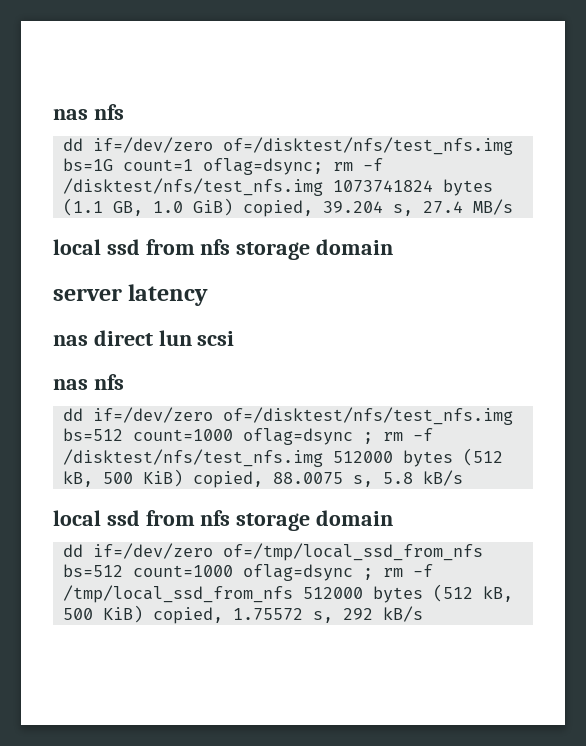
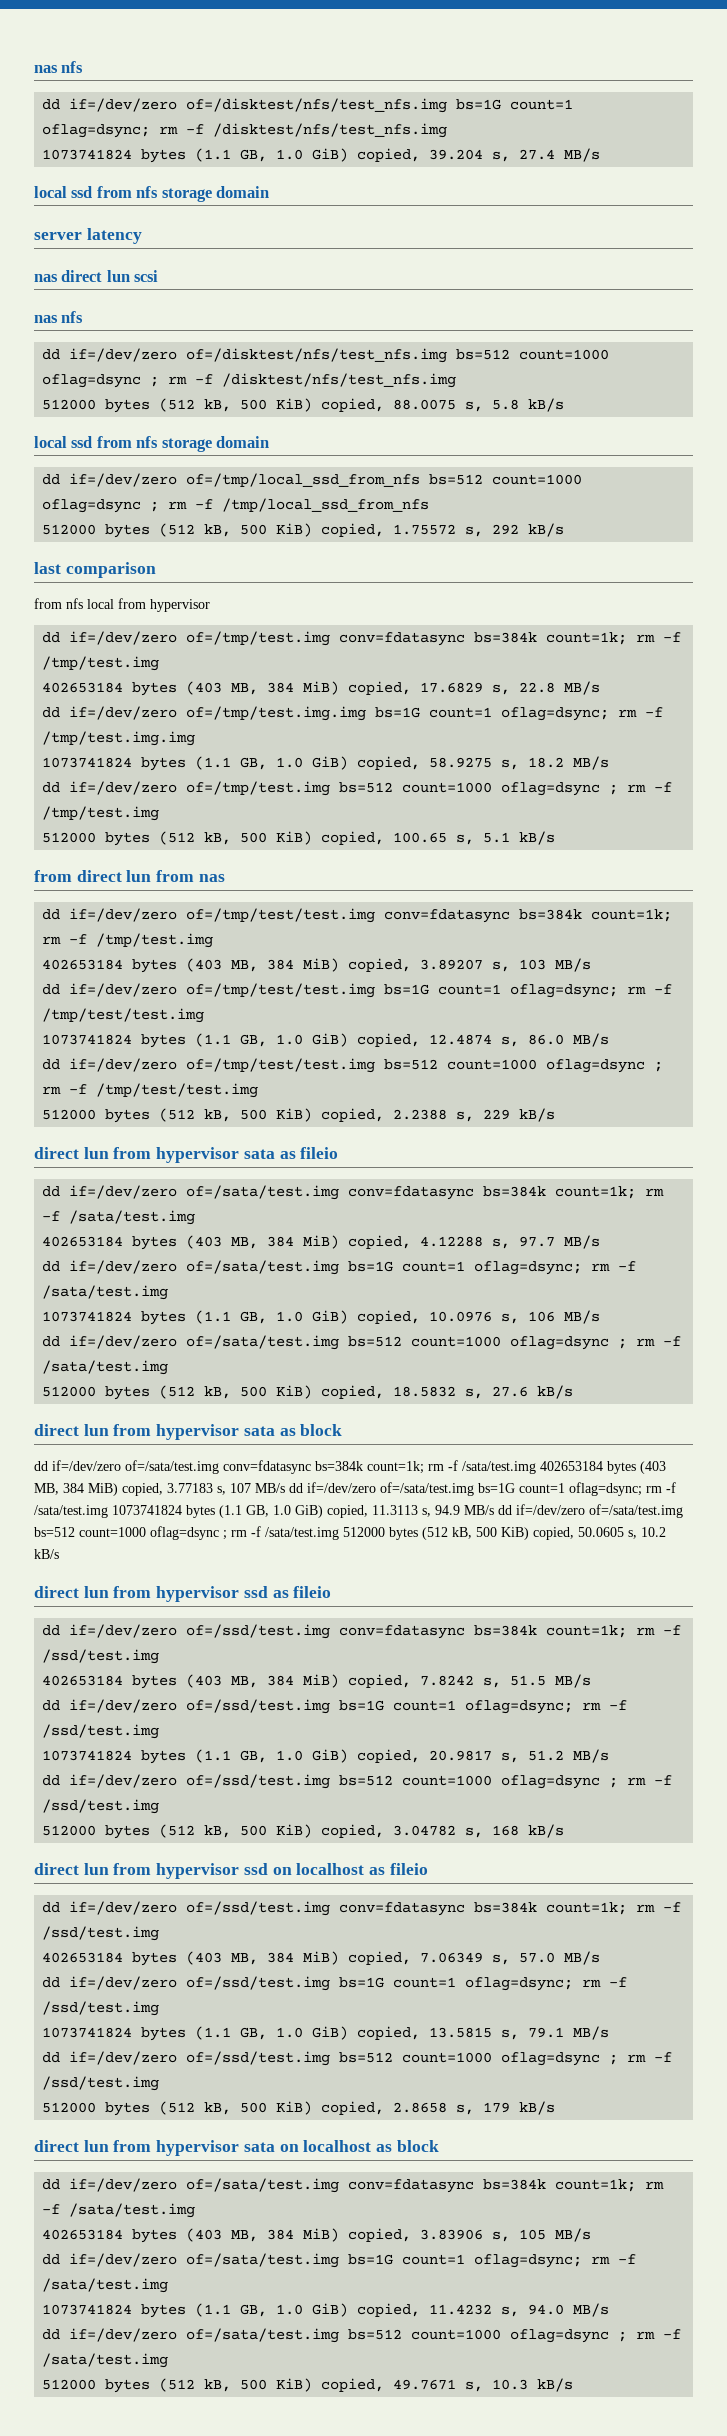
(324, 187) none -> (448, 130) //
(324, 458) none -> (457, 380) //
(294, 594) none -> (430, 505) //
(424, 614) none -> [34,562,156,578] [34,598,210,612] [42,631,682,646] [42,656,160,671] [42,681,601,696] [42,706,664,721] [42,731,196,746] [42,756,610,771] [42,781,673,796] [42,806,160,821] [42,831,556,846] [34,870,225,882] [42,908,673,923] [42,933,214,948] [42,958,592,973] [42,983,673,998] [42,1008,205,1023] [42,1033,610,1048] [42,1058,664,1073] [42,1083,259,1098] [42,1108,556,1123] [34,1147,339,1163] [42,1185,665,1200] [42,1210,196,1225] [42,1235,601,1250] [42,1260,637,1275] [42,1285,169,1300] [42,1310,601,1325] [42,1335,682,1350] [42,1360,169,1375] [42,1385,574,1400] [34,1424,343,1440] [34,1460,666,1474] [34,1482,676,1496] [34,1504,683,1518] [34,1526,666,1540] [34,1549,59,1559] [34,1586,332,1602] [42,1624,682,1639] [42,1649,160,1664] [42,1674,592,1689] [42,1699,628,1714] [42,1724,160,1739] [42,1749,610,1764] [42,1774,673,1789] [42,1799,160,1814] [42,1824,565,1839] [34,1863,428,1879] [42,1901,682,1916] [42,1926,160,1941] [42,1951,601,1966] [42,1976,628,1991] [42,2001,160,2016] [42,2026,610,2041] [42,2051,673,2066] [42,2076,160,2091] [42,2101,556,2116] [34,2140,439,2156] [42,2178,665,2193] [42,2203,196,2218] [42,2228,592,2243] [42,2253,637,2268] [42,2278,169,2293] [42,2303,610,2318] [42,2328,682,2343] [42,2353,169,2368] [42,2378,574,2393] // last comparison // from nfs local from hypervisor // dd if=/dev/zero of=/tmp/test.img conv=fdatasync bs=384k count=1k; rm -f /tmp/test.img // 402653184 bytes (403 MB, 384 MiB) copied, 17.6829 s, 22.8 MB/s // dd if=/dev/zero of=/tmp/test.img.img bs=1G count=1 oflag=dsync; rm -f /tmp/test.img.img // 1073741824 bytes (1.1 GB, 1.0 GiB) copied, 58.9275 s, 18.2 MB/s // dd if=/dev/zero of=/tmp/test.img bs=512 count=1000 oflag=dsync ; rm -f /tmp/test.img // 512000 bytes (512 kB, 500 KiB) copied, 100.65 s, 5.1 kB/s // from direct lun from nas // dd if=/dev/zero of=/tmp/test/test.img conv=fdatasync bs=384k count=1k; rm -f /tmp/test.img // 402653184 bytes (403 MB, 384 MiB) copied, 3.89207 s, 103 MB/s // dd if=/dev/zero of=/tmp/test/test.img bs=1G count=1 oflag=dsync; rm -f /tmp/test/test.img // 1073741824 bytes (1.1 GB, 1.0 GiB) copied, 12.4874 s, 86.0 MB/s // dd if=/dev/zero of=/tmp/test/test.img bs=512 count=1000 oflag=dsync ; rm -f /tmp/test/test.img // 512000 bytes (512 kB, 500 KiB) copied, 2.2388 s, 229 kB/s // direct lun from hypervisor sata as fileio // dd if=/dev/zero of=/sata/test.img conv=fdatasync bs=384k count=1k; rm -f /sata/test.img // 402653184 bytes (403 MB, 384 MiB) copied, 4.12288 s, 97.7 MB/s // dd if=/dev/zero of=/sata/test.img bs=1G count=1 oflag=dsync; rm -f /sata/test.img // 1073741824 bytes (1.1 GB, 1.0 GiB) copied, 10.0976 s, 106 MB/s // dd if=/dev/zero of=/sata/test.img bs=512 count=1000 oflag=dsync ; rm -f /sata/test.img // 512000 bytes (512 kB, 500 KiB) copied, 18.5832 s, 27.6 kB/s // direct lun from hypervisor sata as block // dd if=/dev/zero of=/sata/test.img conv=fdatasync bs=384k count=1k; rm -f /sata/test.img 402653184 bytes (403 MB, 384 MiB) copied, 3.77183 s, 107 MB/s dd if=/dev/zero of=/sata/test.img bs=1G count=1 oflag=dsync; rm -f /sata/test.img 1073741824 bytes (1.1 GB, 1.0 GiB) copied, 11.3113 s, 94.9 MB/s dd if=/dev/zero of=/sata/test.img bs=512 count=1000 oflag=dsync ; rm -f /sata/test.img 512000 bytes (512 kB, 500 KiB) copied, 50.0605 s, 10.2 kB/s // direct lun from hypervisor ssd as fileio // dd if=/dev/zero of=/ssd/test.img conv=fdatasync bs=384k count=1k; rm -f /ssd/test.img // 402653184 bytes (403 MB, 384 MiB) copied, 7.8242 s, 51.5 MB/s // dd if=/dev/zero of=/ssd/test.img bs=1G count=1 oflag=dsync; rm -f /ssd/test.img // 1073741824 bytes (1.1 GB, 1.0 GiB) copied, 20.9817 s, 51.2 MB/s // dd if=/dev/zero of=/ssd/test.img bs=512 count=1000 oflag=dsync ; rm -f /ssd/test.img // 512000 bytes (512 kB, 500 KiB) copied, 3.04782 s, 168 kB/s // direct lun from hypervisor ssd on localhost as fileio // dd if=/dev/zero of=/ssd/test.img conv=fdatasync bs=384k count=1k; rm -f /ssd/test.img // 402653184 bytes (403 MB, 384 MiB) copied, 7.06349 s, 57.0 MB/s // dd if=/dev/zero of=/ssd/test.img bs=1G count=1 oflag=dsync; rm -f /ssd/test.img // 1073741824 bytes (1.1 GB, 1.0 GiB) copied, 13.5815 s, 79.1 MB/s // dd if=/dev/zero of=/ssd/test.img bs=512 count=1000 oflag=dsync ; rm -f /ssd/test.img // 512000 bytes (512 kB, 500 KiB) copied, 2.8658 s, 179 kB/s // direct lun from hypervisor sata on localhost as block // dd if=/dev/zero of=/sata/test.img conv=fdatasync bs=384k count=1k; rm -f /sata/test.img // 402653184 bytes (403 MB, 384 MiB) copied, 3.83906 s, 105 MB/s // dd if=/dev/zero of=/sata/test.img bs=1G count=1 oflag=dsync; rm -f /sata/test.img // 1073741824 bytes (1.1 GB, 1.0 GiB) copied, 11.4232 s, 94.0 MB/s // dd if=/dev/zero of=/sata/test.img bs=512 count=1000 oflag=dsync ; rm -f /sata/test.img // 512000 bytes (512 kB, 500 KiB) copied, 49.7671 s, 10.3 kB/s

